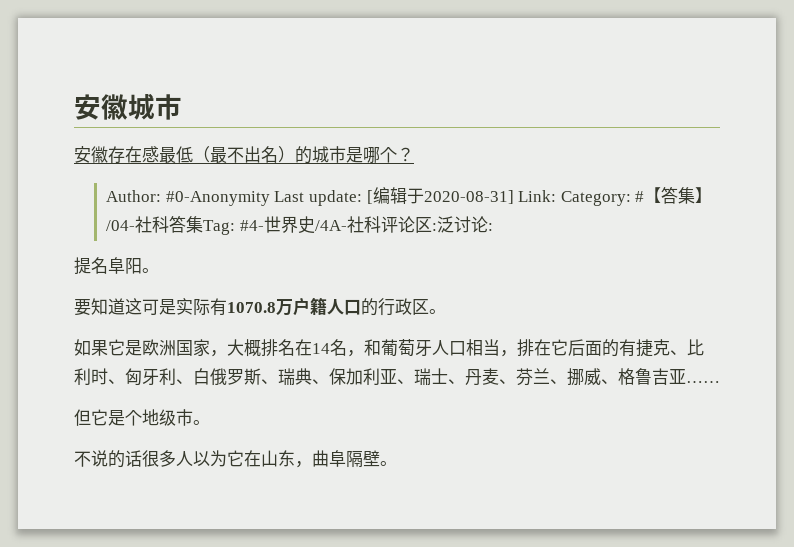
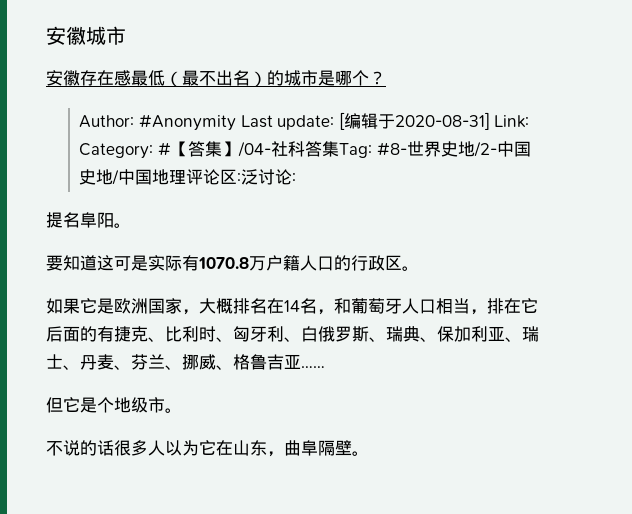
[165,191,270,206] #0-Anonymity -> [139,114,237,131] #Anonymity
[239,216,381,234] #4-世界史/4A-社科 -> [376,141,531,157] [79,169,187,185] #8-世界史地/2-中国史地/中国地理

